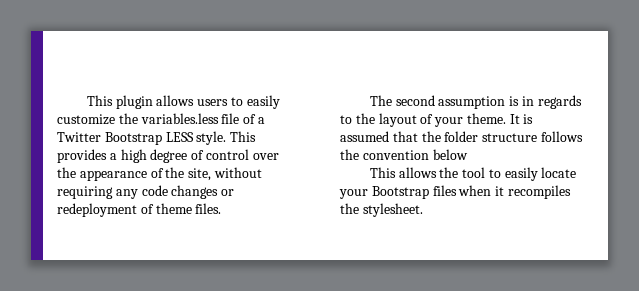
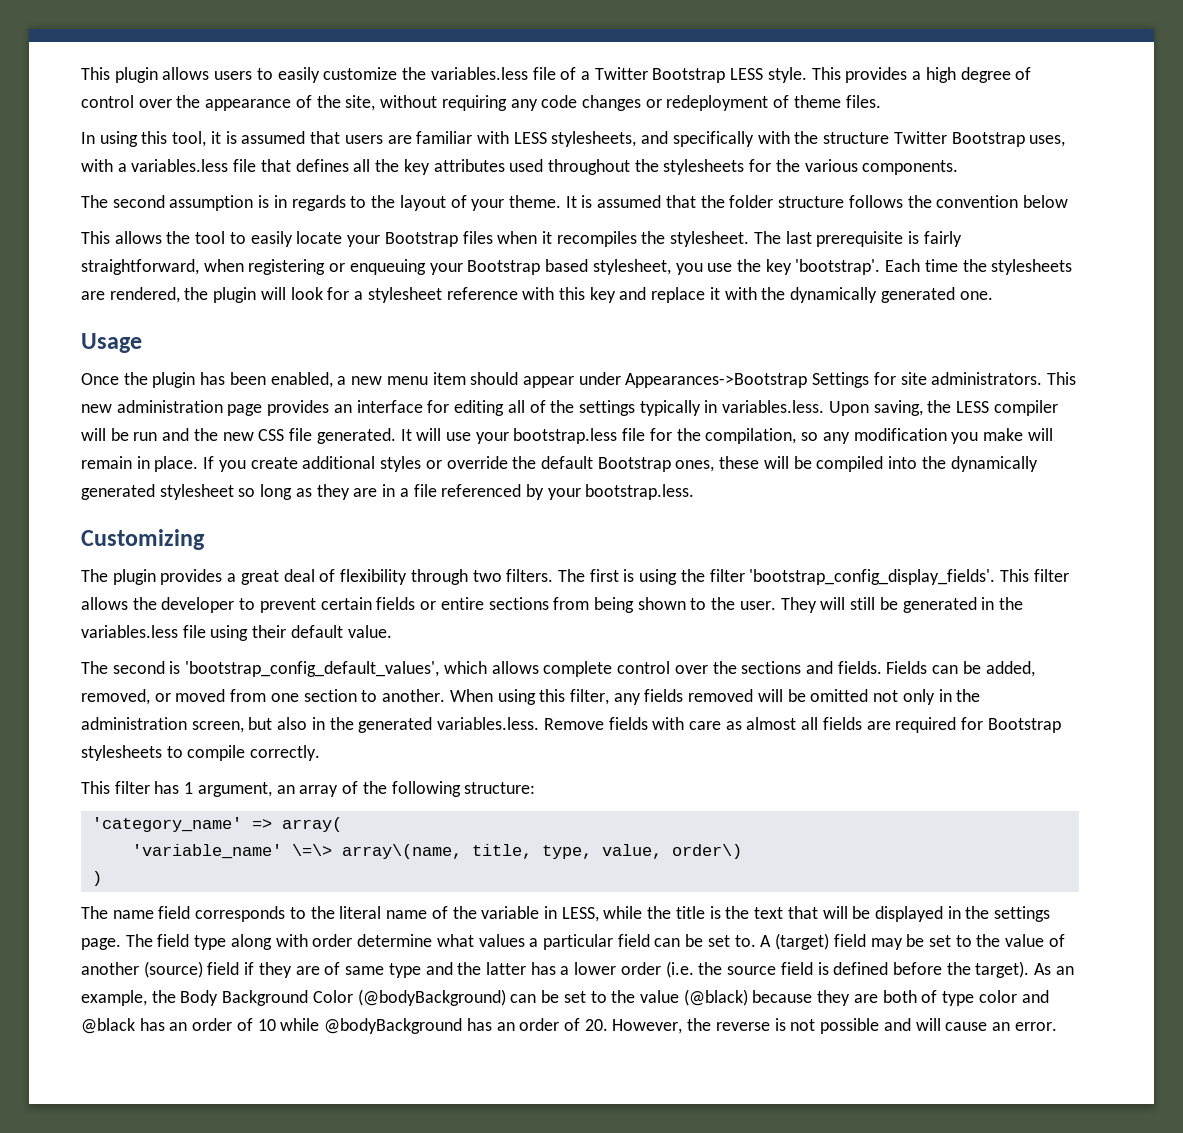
(222, 208) none -> [81,131,1066,147] [81,159,959,175] // In using this tool, it is assumed that users are familiar with LESS stylesheets, and specifically with the structure Twitter Bootstrap uses, with a variables.less file that defines all the key attributes used throughout the stylesheets for the various components.
(423, 210) none -> [753,231,962,247] [81,259,1073,275] [81,287,993,303] [81,333,142,353] [81,372,1077,388] [81,400,1058,416] [81,428,1053,444] [81,456,1038,472] [81,484,695,500] [81,529,205,550] [81,569,1069,585] [81,597,1023,613] [81,625,392,641] [81,661,1035,677] [81,689,981,705] [81,717,1061,733] [81,745,321,761] [81,781,536,797] [91,817,342,832] [131,844,742,859] [91,871,102,886] [81,906,1051,922] [81,933,1065,950] [81,961,1074,978] [81,989,1049,1006] [81,1018,1057,1034] The last prerequisite is fairly straightforward, when registering or enqueuing your Bootstrap based stylesheet, you use the key 'bootstrap'. Each time the stylesheets are rendered, the plugin will look for a stylesheet reference with this key and replace it with the dynamically generated one. // Usage // Once the plugin has been enabled, a new menu item should appear under Appearances->Bootstrap Settings for site administrators. This new administration page provides an interface for editing all of the settings typically in variables.less. Upon saving, the LESS compiler will be run and the new CSS file generated. It will use your bootstrap.less file for the compilation, so any modification you make will remain in place. If you create additional styles or override the default Bootstrap ones, these will be compiled into the dynamically generated stylesheet so long as they are in a file referenced by your bootstrap.less. // Customizing // The plugin provides a great deal of flexibility through two filters. The first is using the filter 'bootstrap_config_display_fields'. This filter allows the developer to prevent certain fields or entire sections from being shown to the user. They will still be generated in the variables.less file using their default value. // The second is 'bootstrap_config_default_values', which allows complete control over the sections and fields. Fields can be added, removed, or moved from one section to another. When using this filter, any fields removed will be omitted not only in the administration screen, but also in the generated variables.less. Remove fields with care as almost all fields are required for Bootstrap stylesheets to compile correctly. // This filter has 1 argument, an array of the following structure: // 'category_name' => array( // 'variable_name' \=\> array\(name, title, type, value, order\) // ) // The name field corresponds to the literal name of the variable in LESS, while the title is the text that will be displayed in the settings page. The field type along with order determine what values a particular field can be set to. A (target) field may be set to the value of another (source) field if they are of same type and the latter has a lower order (i.e. the source field is defined before the target). As an example, the Body Background Color (@bodyBackground) can be set to the value (@black) because they are both of type color and @black has an order of 10 while @bodyBackground has an order of 20. However, the reverse is not possible and will cause an error.

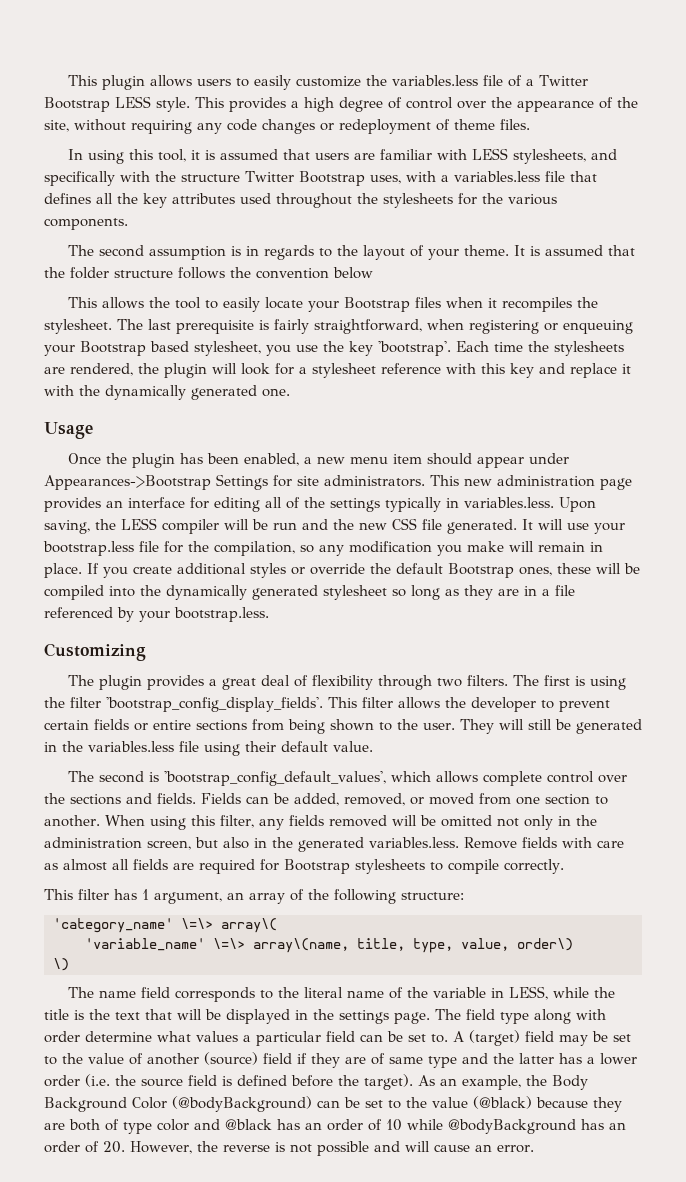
[251,817,342,832] => array( -> [181,918,277,933] \=\> array\(
[91,871,102,886] ) -> [53,958,69,971] \)

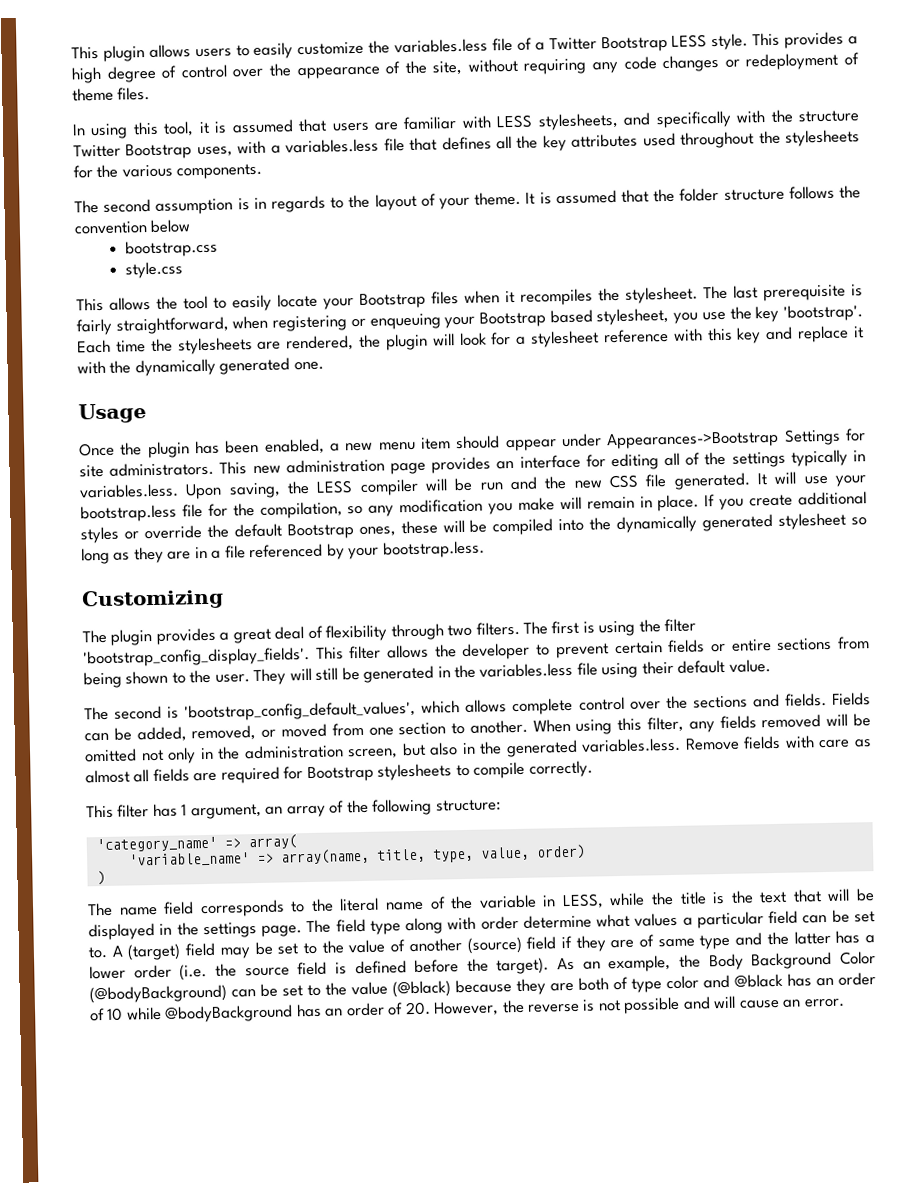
(373, 273) none -> [124,239,218,258] [124,261,183,279] // bootstrap.css // style.css
[181,918,277,933] \=\> array\( -> [223,834,297,850] => array(
[213,938,349,953] \=\> array\(name, -> [256,848,370,865] => array(name,
[517,938,573,951] [53,958,69,971] order\) // \) -> [535,844,586,860] [96,870,106,886] order) // )

